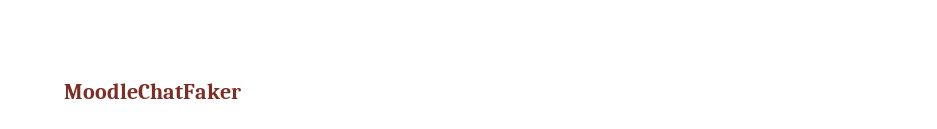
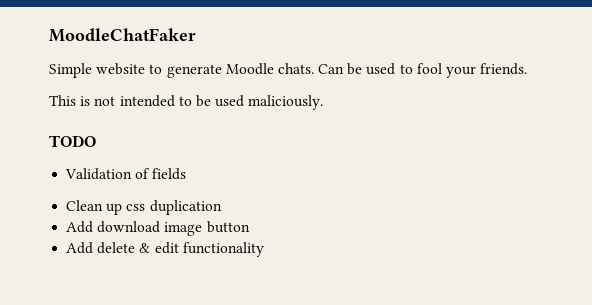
(241, 91) none -> [49,63,528,78] [49,95,324,110] [49,135,96,147] [65,168,187,180] [66,200,222,215] [66,221,250,236] [66,242,264,257] // Simple website to generate Moodle chats. Can be used to fool your friends. // This is not intended to be used maliciously. // TODO // Validation of fields // Clean up css duplication // Add download image button // Add delete & edit functionality

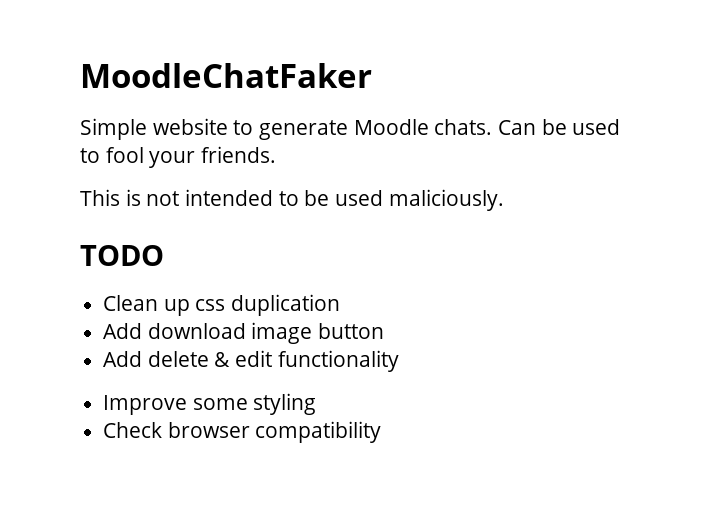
[65,168,187,180] // Validation of fields -> (164, 255) none
(264, 249) none -> [103,393,317,415] [103,421,382,443] // Improve some styling // Check browser compatibility

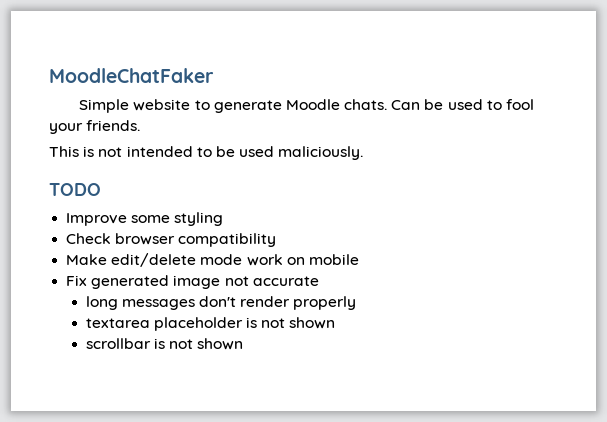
[103,294,341,316] [103,322,385,344] [103,350,399,372] // Clean up css duplication // Add download image button // Add delete & edit functionality -> (101, 189) none
(382, 432) none -> [66,253,359,267] [66,275,319,289] [85,296,357,310] [85,317,336,331] [85,338,244,350] // Make edit/delete mode work on mobile // Fix generated image not accurate // long messages don't render properly // textarea placeholder is not shown // scrollbar is not shown

